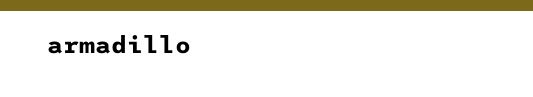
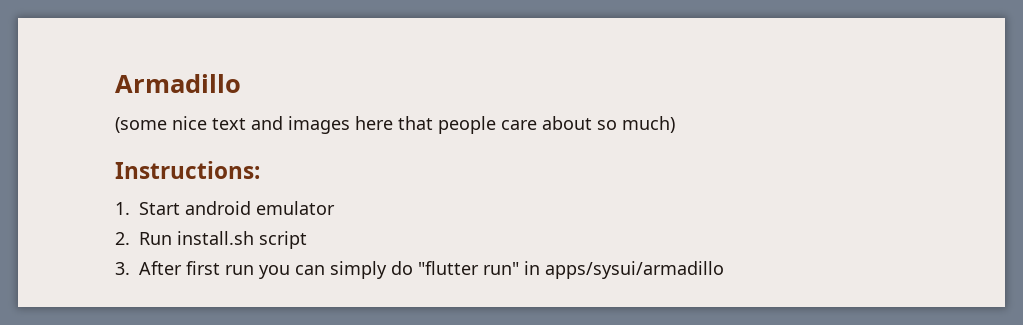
[47,35,191,54] armadillo -> [115,74,241,93] [115,116,675,134] [115,161,260,179] [115,201,335,215] [115,231,307,249] [115,261,724,279] Armadillo // (some nice text and images here that people care about so much) // Instructions: // 1. Start android emulator // 2. Run install.sh script // 3. After first run you can simply do "flutter run" in apps/sysui/armadillo

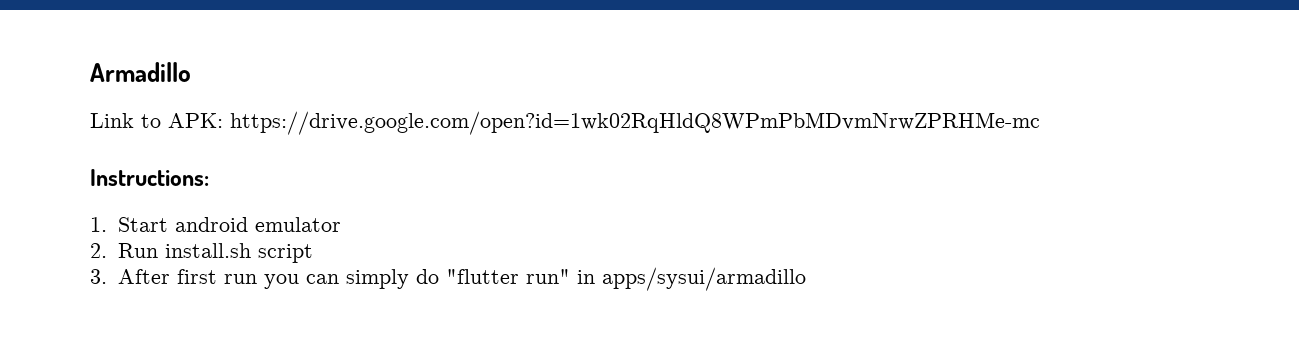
[115,116,675,134] (some nice text and images here that people care about so much) -> [90,111,1040,135] Link to APK: https://drive.google.com/open?id=1wk02RqHldQ8WPmPbMDvmNrwZPRHMe-mc

